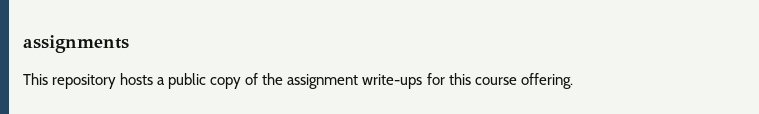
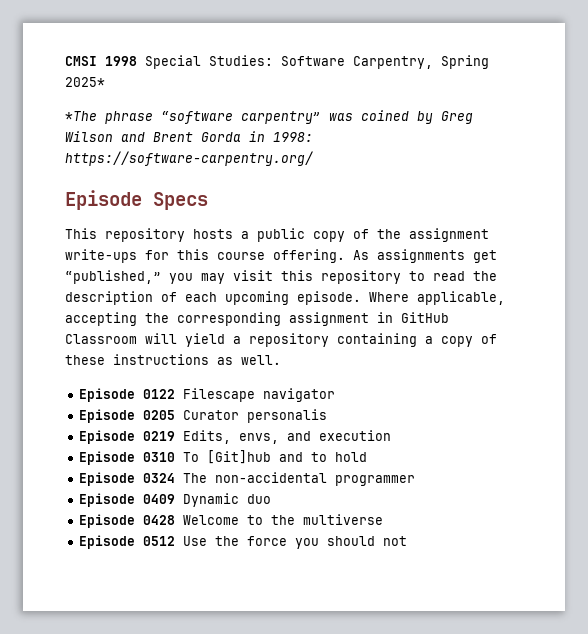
[23,35,129,53] assignments -> [65,55,489,69] [65,77,105,87] [65,110,473,124] [65,131,313,142] [65,151,313,166] [65,190,208,210] CMSI 1998 Special Studies: Software Carpentry, Spring 2025* // *The phrase “software carpentry” was coined by Greg Wilson and Brent Gorda in 1998: https://software-carpentry.org/ // Episode Specs
(573, 81) none -> [353,249,497,263] [65,270,497,284] [65,291,505,305] [65,312,449,326] [65,333,497,347] [65,354,281,365] [79,388,336,402] [79,409,328,423] [79,430,392,444] [79,450,368,465] [79,472,416,486] [79,493,272,507] [79,514,384,528] [79,535,408,549] As assignments get “published,” you may visit this repository to read the description of each upcoming episode. Where applicable, accepting the corresponding assignment in GitHub Classroom will yield a repository containing a copy of these instructions as well. // Episode 0122 Filescape navigator // Episode 0205 Curator personalis // Episode 0219 Edits, envs, and execution // Episode 0310 To [Git]hub and to hold // Episode 0324 The non-accidental programmer // Episode 0409 Dynamic duo // Episode 0428 Welcome to the multiverse // Episode 0512 Use the force you should not

